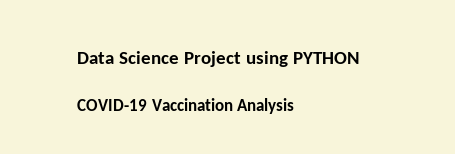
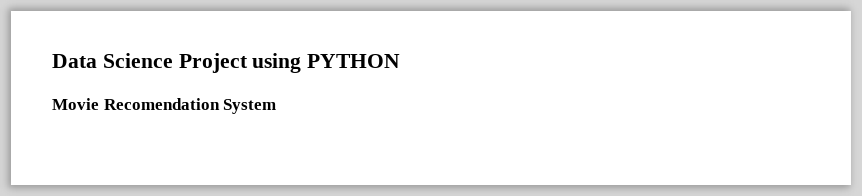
[77,98,295,114] COVID-19 Vaccination Analysis -> [52,98,277,114] Movie Recomendation System

